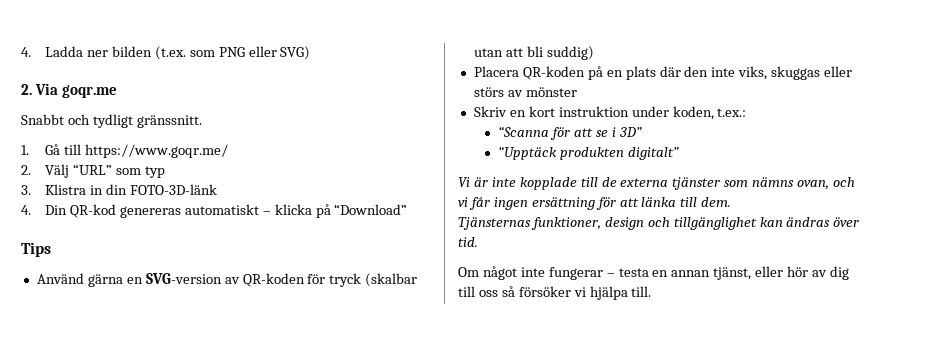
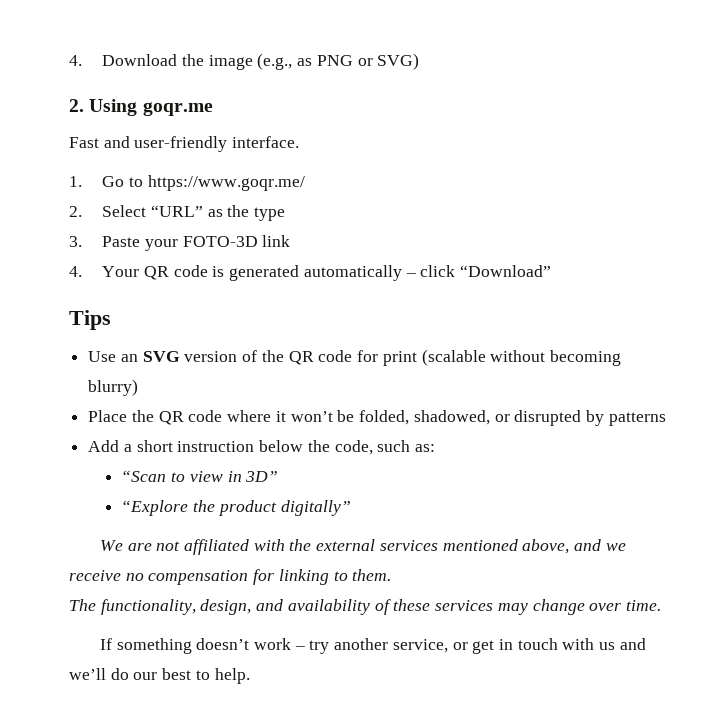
[21,46,277,60] 4. Ladda ner bilden (t.ex. som PNG eller -> [69,53,373,70] 4. Download the image (e.g., as PNG or
[35,83,59,95] Via -> [89,99,138,116] Using
[21,114,202,128] Snabbt och tydligt gränssnitt. -> [69,136,300,152] Fast and user-friendly interface.
[45,144,81,155] Gå till -> [102,176,143,187] Go to
[45,164,165,178] [21,184,217,195] [21,204,408,218] [21,242,51,257] [36,273,418,287] [473,46,594,60] [473,66,853,80] [473,87,577,97] [473,106,747,120] [498,126,642,140] [498,146,679,160] [458,177,856,190] [458,197,732,210] [458,217,860,230] [458,237,478,247] [458,266,849,280] [458,286,652,300] Välj “URL” som typ // 3. Klistra in din FOTO-3D-länk // 4. Din QR-kod genereras automatiskt – klicka på “Download” // Tips // Använd gärna en SVG-version av QR-koden för tryck (skalbar utan att bli suddig) // Placera QR-koden på en plats där den inte viks, skuggas eller störs av mönster // Skriv en kort instruktion under koden, t.ex.: // “Scanna för att se i 3D” // “Upptäck produkten digitalt” // Vi är inte kopplade till de externa tjänster som nämns ovan, och vi får ingen ersättning för att länka till dem. // Tjänsternas funktioner, design och tillgänglighet kan ändras över tid. // Om något inte fungerar – testa en annan tjänst, eller hör av dig till oss så försöker vi hjälpa till. -> [102,205,286,221] [69,235,291,251] [69,265,551,281] [69,310,111,330] [88,349,621,366] [88,379,139,396] [88,410,666,426] [88,440,436,455] [121,470,279,482] [121,500,351,516] [99,539,626,555] [69,569,392,585] [69,599,661,615] [99,638,646,654] [69,668,250,684] Select “URL” as the type // 3. Paste your FOTO-3D link // 4. Your QR code is generated automatically – click “Download” // Tips // Use an SVG version of the QR code for print (scalable without becoming blurry) // Place the QR code where it won’t be folded, shadowed, or disrupted by patterns // Add a short instruction below the code, such as: // “Scan to view in 3D” // “Explore the product digitally” // We are not affiliated with the external services mentioned above, and we receive no compensation for linking to them. // The functionality, design, and availability of these services may change over time. // If something doesn’t work – try another service, or get in touch with us and we’ll do our best to help.

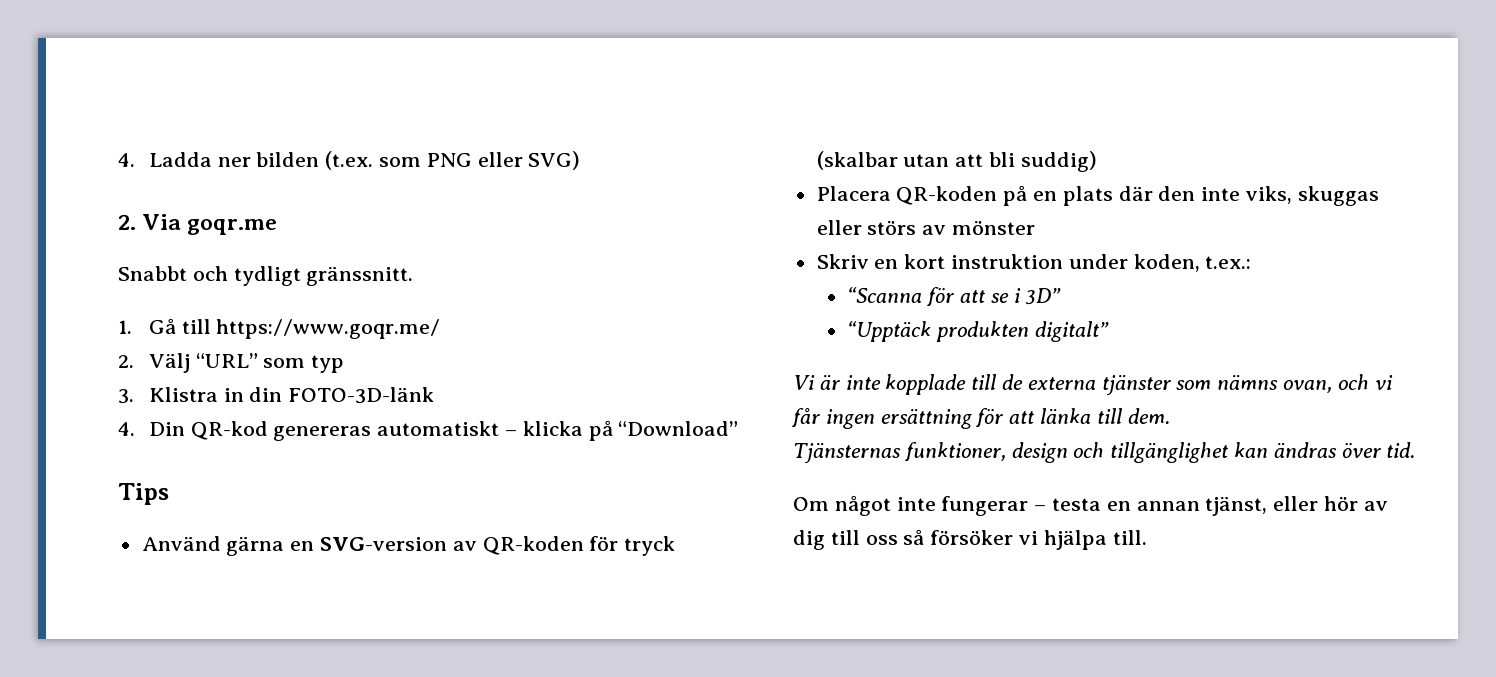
[69,53,373,70] 4. Download the image (e.g., as PNG or -> [118,151,523,170] 4. Ladda ner bilden (t.ex. som PNG eller
[89,99,138,116] Using -> [142,214,182,230] Via
[69,136,300,152] Fast and user-friendly interface. -> [118,266,414,286] Snabbt och tydligt gränssnitt.
[102,176,143,187] Go to -> [148,318,211,334] Gå till
[102,205,286,221] [69,235,291,251] [69,265,551,281] [69,310,111,330] [88,349,621,366] [88,379,139,396] [88,410,666,426] [88,440,436,455] [121,470,279,482] [121,500,351,516] [99,539,626,555] [69,569,392,585] [69,599,661,615] [99,638,646,654] [69,668,250,684] Select “URL” as the type // 3. Paste your FOTO-3D link // 4. Your QR code is generated automatically – click “Download” // Tips // Use an SVG version of the QR code for print (scalable without becoming blurry) // Place the QR code where it won’t be folded, shadowed, or disrupted by patterns // Add a short instruction below the code, such as: // “Scan to view in 3D” // “Explore the product digitally” // We are not affiliated with the external services mentioned above, and we receive no compensation for linking to them. // The functionality, design, and availability of these services may change over time. // If something doesn’t work – try another service, or get in touch with us and we’ll do our best to help. -> [148,353,345,373] [118,387,435,404] [118,420,739,441] [118,483,169,505] [141,536,676,556] [816,151,1097,172] [816,185,1379,206] [816,220,1036,235] [816,254,1252,272] [847,287,1062,307] [847,321,1110,342] [793,374,1393,395] [792,408,1170,429] [793,442,1416,463] [793,495,1388,516] [793,529,1147,550] Välj “URL” som typ // 3. Klistra in din FOTO-3D-länk // 4. Din QR-kod genereras automatiskt – klicka på “Download” // Tips // Använd gärna en SVG-version av QR-koden för tryck (skalbar utan att bli suddig) // Placera QR-koden på en plats där den inte viks, skuggas eller störs av mönster // Skriv en kort instruktion under koden, t.ex.: // “Scanna för att se i 3D” // “Upptäck produkten digitalt” // Vi är inte kopplade till de externa tjänster som nämns ovan, och vi får ingen ersättning för att länka till dem. // Tjänsternas funktioner, design och tillgänglighet kan ändras över tid. // Om något inte fungerar – testa en annan tjänst, eller hör av dig till oss så försöker vi hjälpa till.

